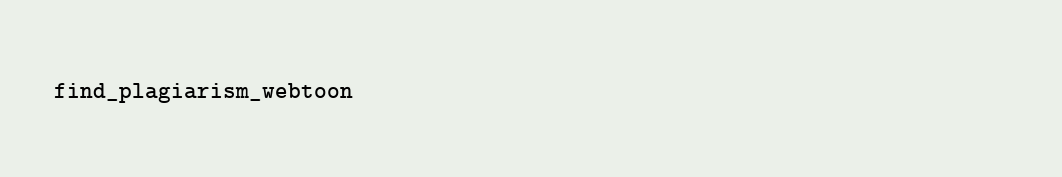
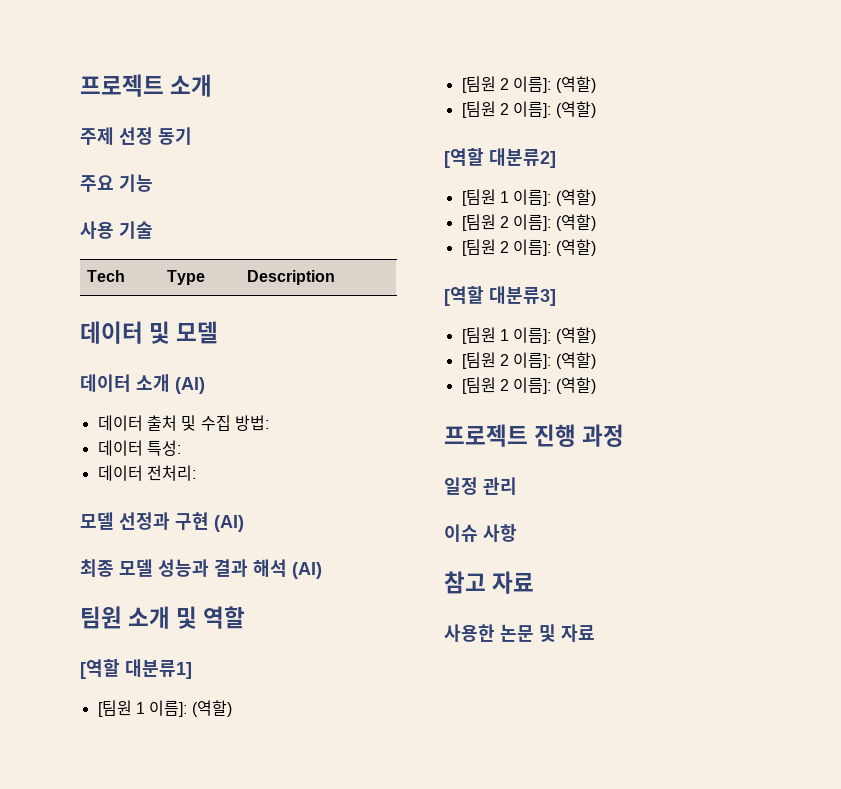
[54,83,353,103] find_plagiarism_webtoon -> [80,74,213,97] [80,127,192,145] [80,174,153,192] [80,221,153,239] [87,270,126,282] [167,270,206,285] [247,270,336,285] [80,321,219,344] [80,374,205,394] [97,415,269,431] [97,440,181,456] [97,465,196,481] [80,512,244,532] [80,559,322,579] [80,606,246,629] [80,659,192,679] [97,700,232,717] [461,76,596,93] [461,101,596,118] [444,148,556,168] [461,189,596,206] [461,214,596,231] [461,239,596,256] [444,286,556,306] [461,327,596,344] [461,352,596,369] [461,377,596,394] [444,424,625,447] [444,477,517,495] [444,524,517,542] [444,571,535,594] [444,624,595,642] 프로젝트 소개 // 주제 선정 동기 // 주요 기능 // 사용 기술 // Tech | Type | Description // 데이터 및 모델 // 데이터 소개 (AI) // 데이터 출처 및 수집 방법: // 데이터 특성: // 데이터 전처리: // 모델 선정과 구현 (AI) // 최종 모델 성능과 결과 해석 (AI) // 팀원 소개 및 역할 // [역할 대분류1] // [팀원 1 이름]: (역할) // [팀원 2 이름]: (역할) // [팀원 2 이름]: (역할) // [역할 대분류2] // [팀원 1 이름]: (역할) // [팀원 2 이름]: (역할) // [팀원 2 이름]: (역할) // [역할 대분류3] // [팀원 1 이름]: (역할) // [팀원 2 이름]: (역할) // [팀원 2 이름]: (역할) // 프로젝트 진행 과정 // 일정 관리 // 이슈 사항 // 참고 자료 // 사용한 논문 및 자료

